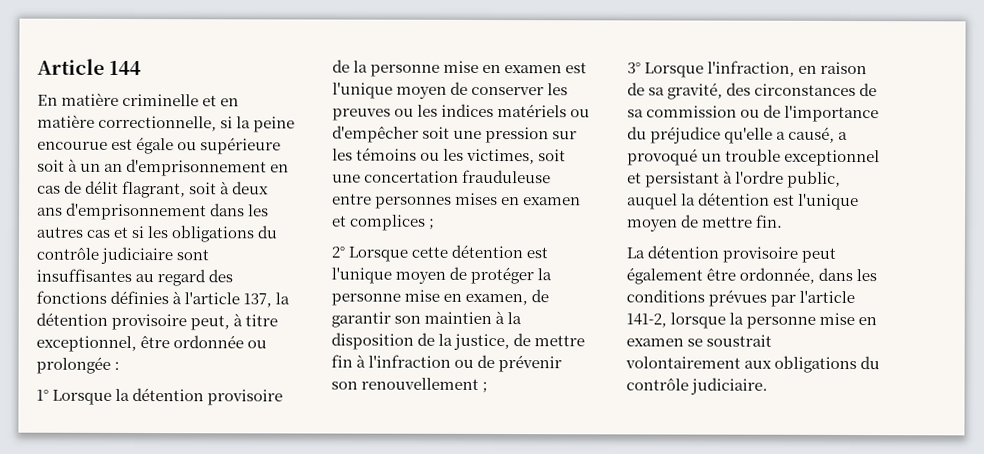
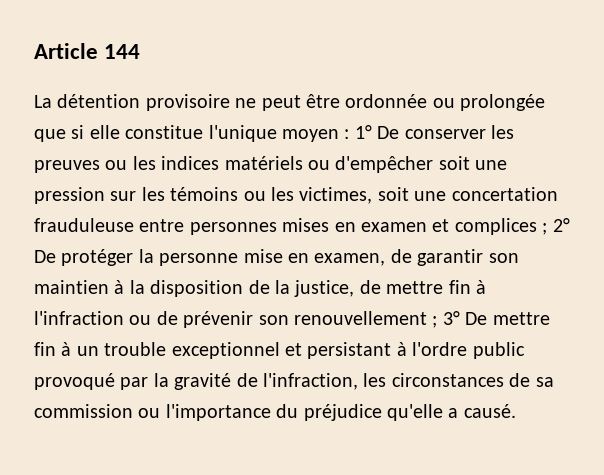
[37,92,240,107] [37,114,296,133] [37,137,282,155] [37,158,290,177] [37,180,270,199] [37,202,270,221] [36,225,279,243] [36,246,210,265] [36,268,234,287] [36,290,291,308] [36,312,279,331] [36,335,268,353] [36,356,121,374] [36,387,284,406] [332,59,588,77] [332,81,469,99] En matière criminelle et en matière correctionnelle, si la peine encourue est égale ou supérieure soit à un an d'emprisonnement en cas de délit flagrant, soit à deux ans d'emprisonnement dans les autres cas et si les obligations du contrôle judiciaire sont insuffisantes au regard des fonctions définies à l'article 137, la détention provisoire peut, à titre exceptionnel, être ordonnée ou prolongée : // 1° Lorsque la détention provisoire de la personne mise en examen est l'unique moyen de -> [34,94,546,111] [34,125,400,142] La détention provisoire ne peut être ordonnée ou prolongée que si elle constitue l'unique moyen : 1° De
[331,244,549,262] [331,266,468,284] // 2° Lorsque cette détention est l'unique moyen de -> [552,218,570,232] [34,250,56,263] 2° De
[627,60,868,78] [627,82,878,100] [627,104,880,123] [627,126,849,144] [627,148,698,166] // 3° Lorsque l'infraction, en raison de sa gravité, des circonstances de sa commission ou de l'importance du préjudice qu'elle a causé, a provoqué -> [442,311,550,325] [34,342,72,356] 3° De mettre fin à
[787,170,842,188] [627,192,860,211] [626,214,784,232] [626,245,837,263] [626,267,878,285] [626,289,856,307] [626,312,878,329] [626,334,773,347] [625,355,881,374] [626,377,769,395] public, auquel la détention est l'unique moyen de mettre fin. // La détention provisoire peut également être ordonnée, dans les conditions prévues par l'article 141-2, lorsque la personne mise en examen se soustrait volontairement aux obligations du contrôle judiciaire. -> [472,342,525,359] [34,373,554,390] [34,404,516,421] public provoqué par la gravité de l'infraction, les circonstances de sa commission ou l'importance du préjudice qu'elle a causé.

